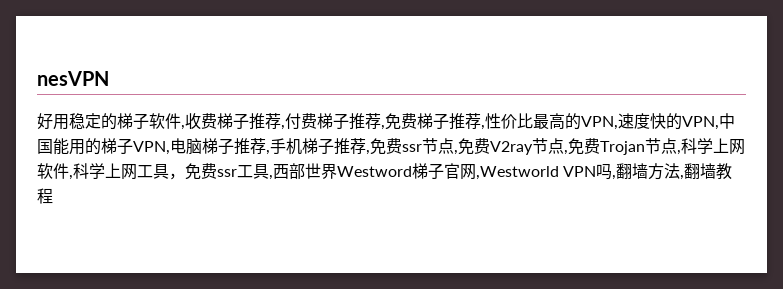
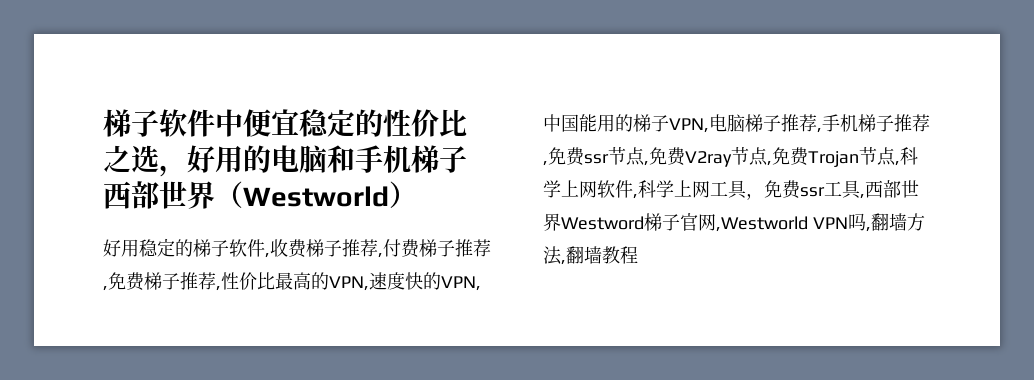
[37,71,109,86] nesVPN -> [103,109,467,137] [103,145,467,177] [103,181,417,209] 梯子软件中便宜稳定的性价比之选，好用的电脑和手机梯子西部世界（Westworld）

